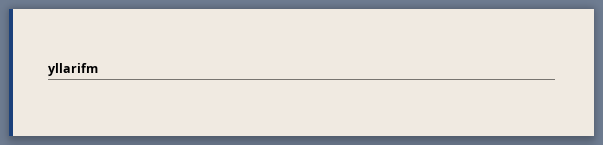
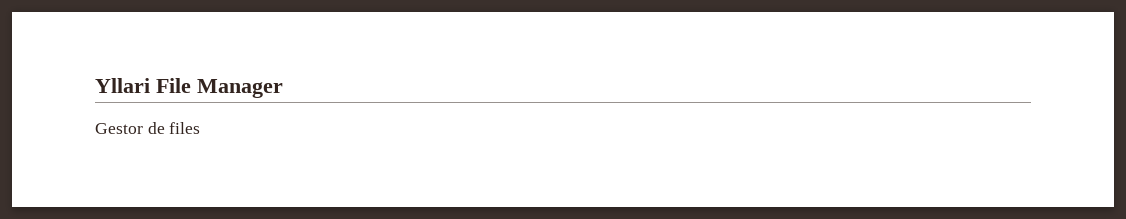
[48,63,98,76] yllarifm -> [95,78,283,98] [95,122,201,134] Yllari File Manager // Gestor de files

